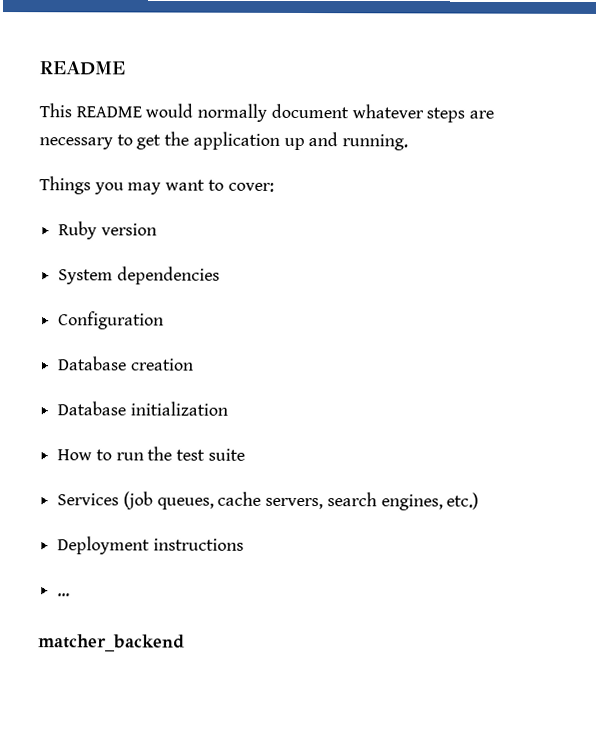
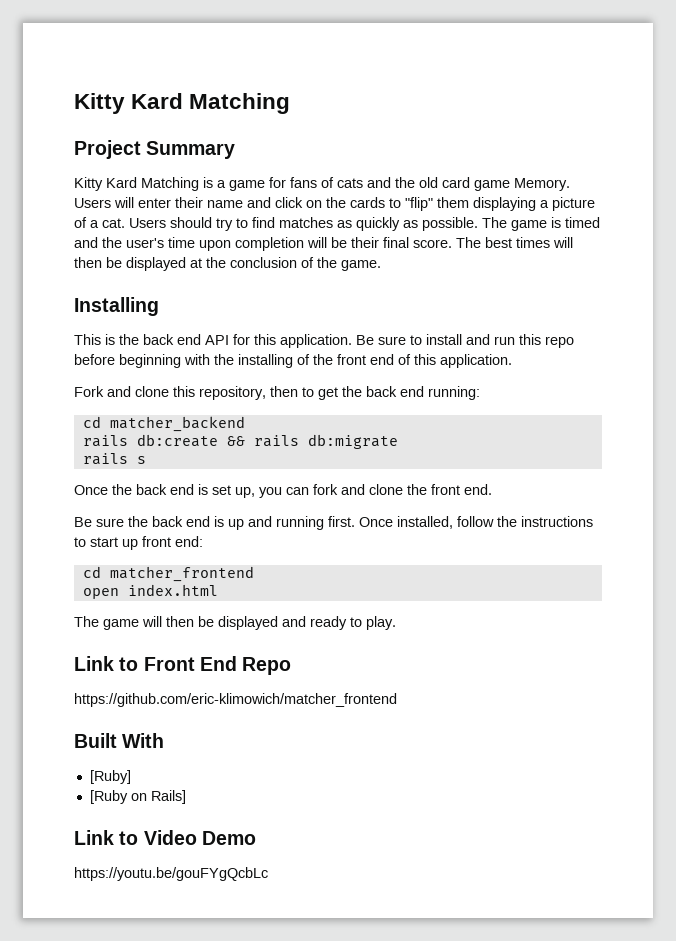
[39,61,126,76] [39,103,495,123] [39,131,409,151] [39,176,274,195] [58,221,157,240] [58,266,220,285] [58,311,165,330] [57,356,194,371] [57,401,228,416] [57,446,245,461] [57,491,480,511] [57,536,244,555] [57,593,71,597] [38,634,185,653] README // This README would normally document whatever steps are necessary to get the application up and running. // Things you may want to cover: // Ruby version // System dependencies // Configuration // Database creation // Database initialization // How to run the test suite // Services (job queues, cache servers, search engines, etc.) // Deployment instructions // ... // matcher_backend -> [74,93,291,114] [74,140,236,159] [74,177,570,191] [74,197,595,211] [74,217,600,231] [74,237,573,251] [74,257,381,271] [74,297,159,316] [74,334,574,348] [74,354,512,368] [74,386,480,400] [82,416,245,432] [82,434,398,449] [82,453,146,465] [74,484,492,498] [74,516,593,530] [74,536,203,550] [82,566,254,582] [82,584,218,599] [74,616,396,630] [74,656,292,675] [74,693,397,707] [74,733,165,748] [89,770,131,784] [89,790,186,804] [74,830,256,845] [74,867,268,881] Kitty Kard Matching // Project Summary // Kitty Kard Matching is a game for fans of cats and the old card game Memory. Users will enter their name and click on the cards to "flip" them displaying a picture of a cat. Users should try to find matches as quickly as possible. The game is timed and the user's time upon completion will be their final score. The best times will then be displayed at the conclusion of the game. // Installing // This is the back end API for this application. Be sure to install and run this repo before beginning with the installing of the front end of this application. // Fork and clone this repository, then to get the back end running: // cd matcher_backend // rails db:create && rails db:migrate // rails s // Once the back end is set up, you can fork and clone the front end. // Be sure the back end is up and running first. Once installed, follow the instructions to start up front end: // cd matcher_frontend // open index.html // The game will then be displayed and ready to play. // Link to Front End Repo // https://github.com/eric-klimowich/matcher_frontend // Built With // [Ruby] // [Ruby on Rails] // Link to Video Demo // https://youtu.be/gouFYgQcbLc

